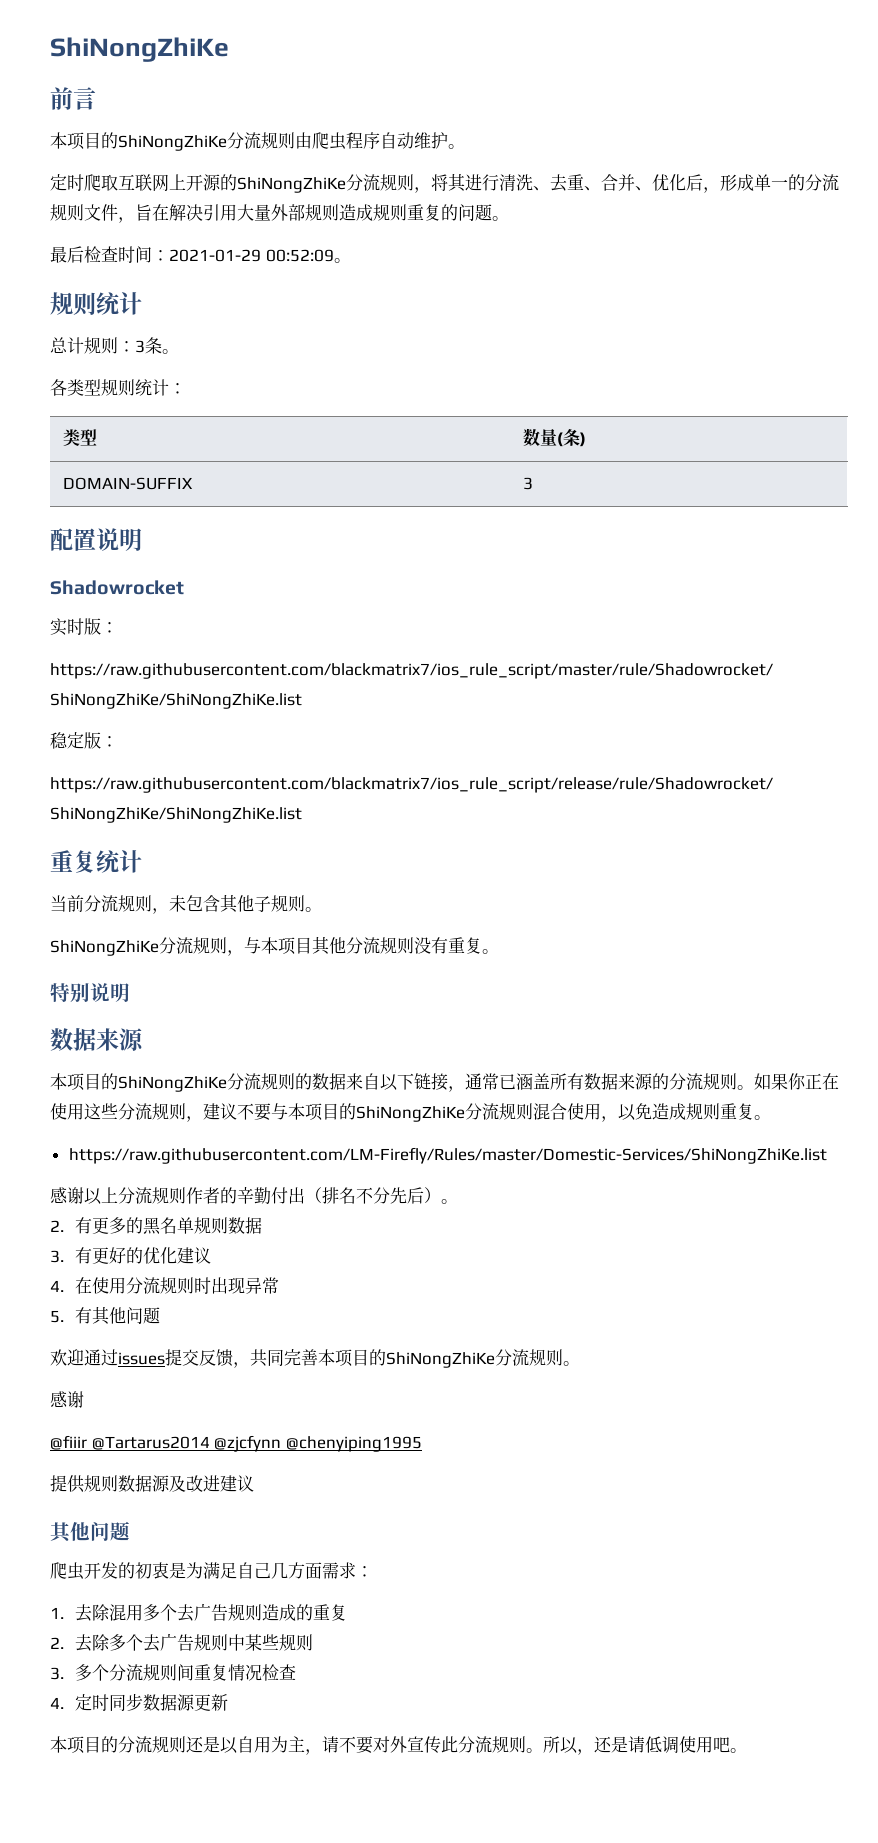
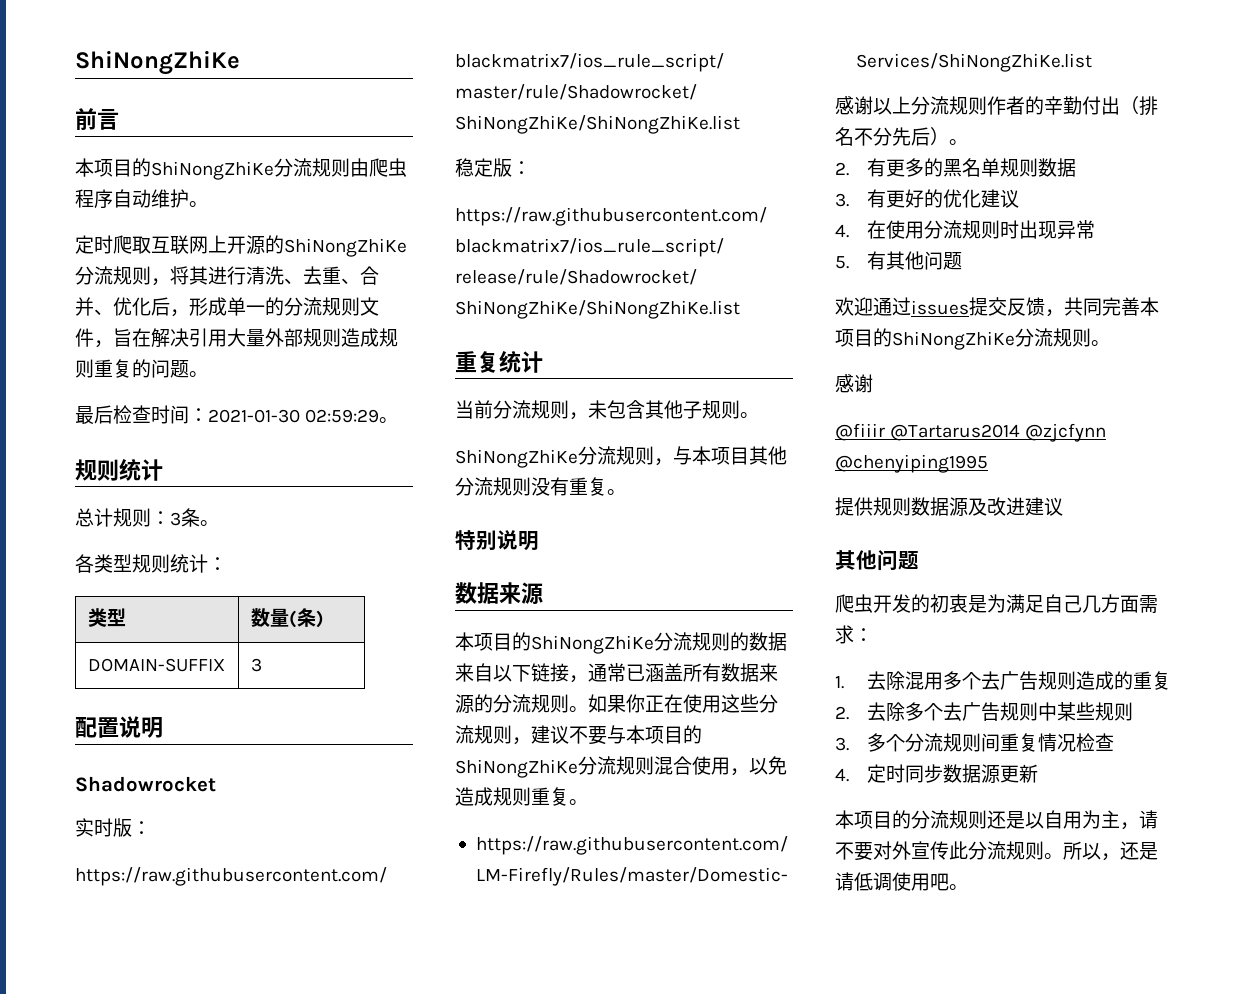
[169,249,334,262] 2021-01-29 00:52:09 -> [208,409,380,423] 2021-01-30 02:59:29

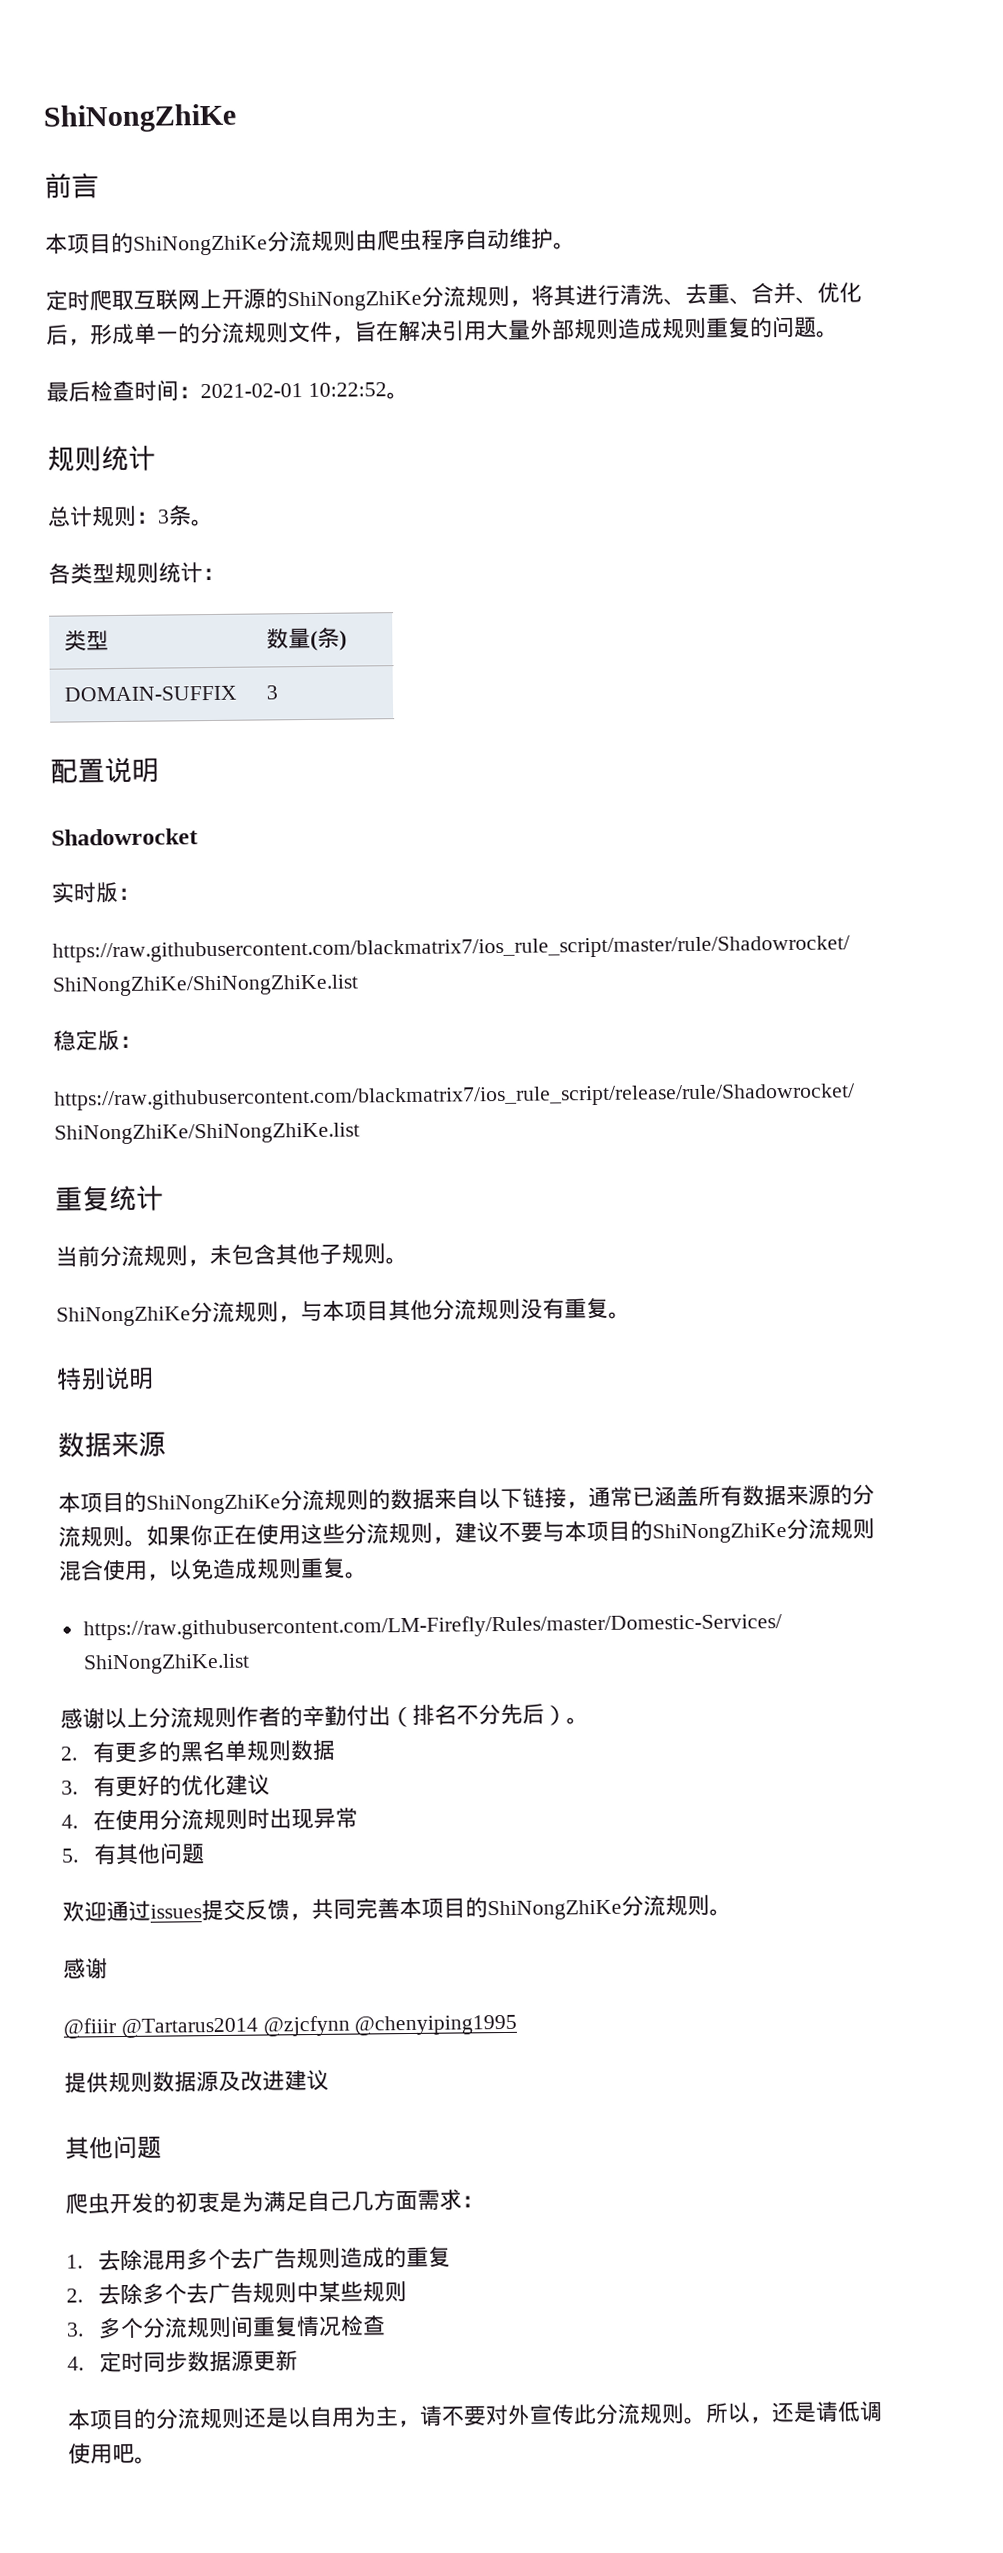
[208,409,380,423] 2021-01-30 02:59:29 -> [200,382,387,399] 2021-02-01 10:22:52

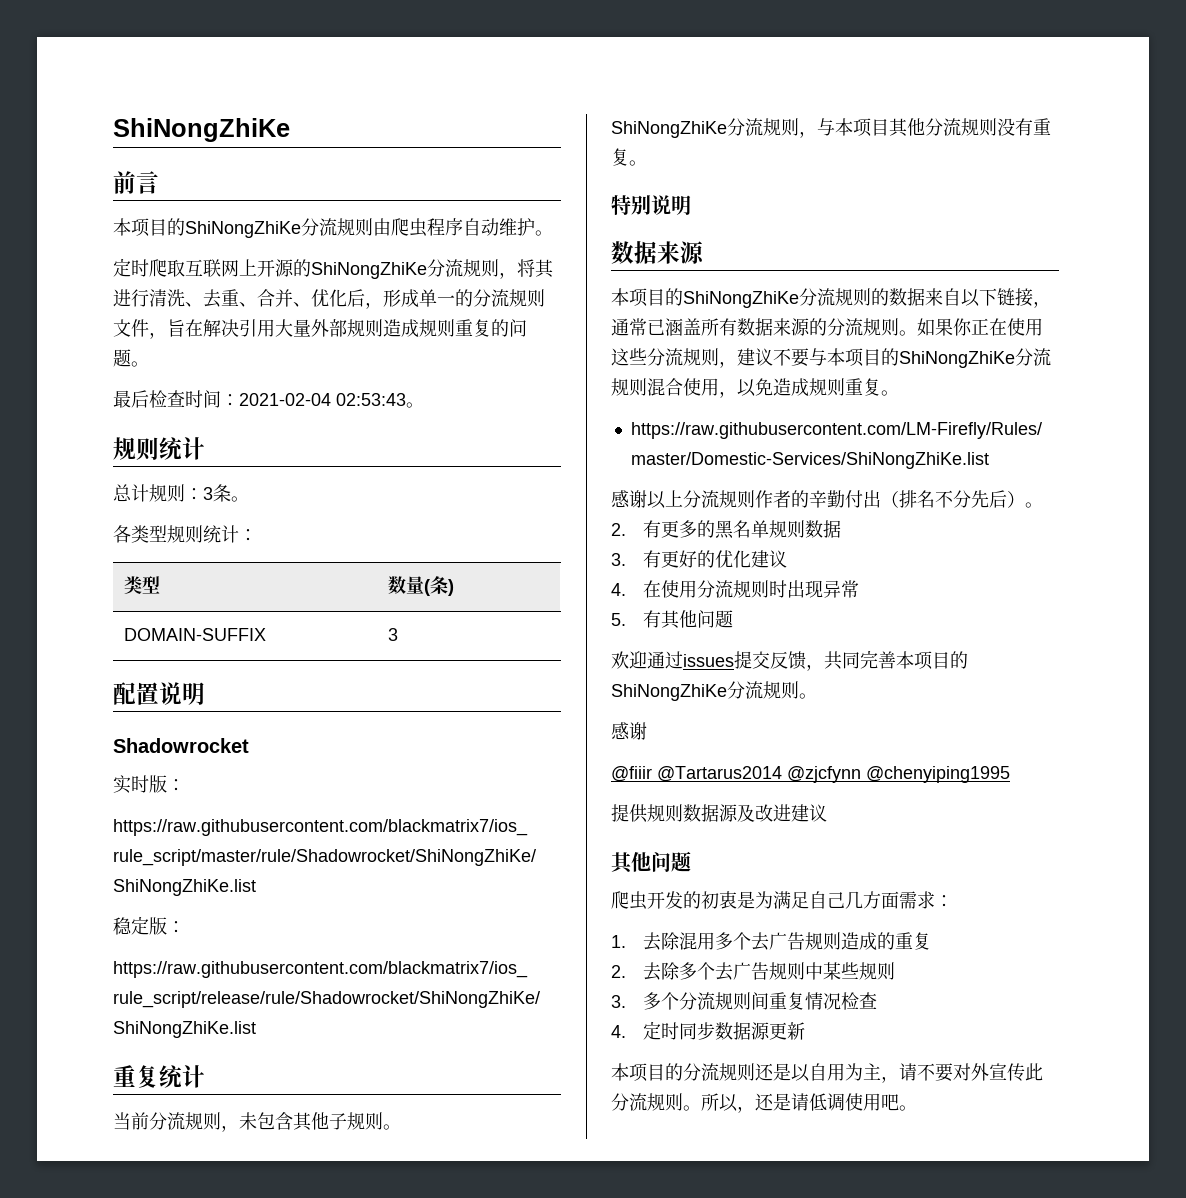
[200,382,387,399] 2021-02-01 10:22:52 -> [239,393,406,406] 2021-02-04 02:53:43

